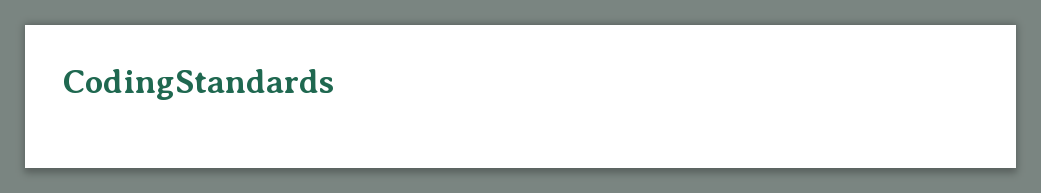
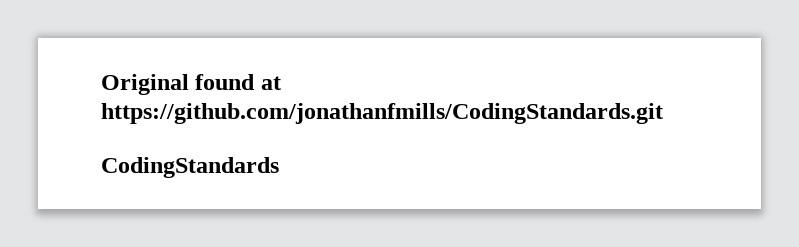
(63, 84) none -> [101,74,281,95] [101,103,663,124] Original found at https://github.com/jonathanfmills/CodingStandards.git //

